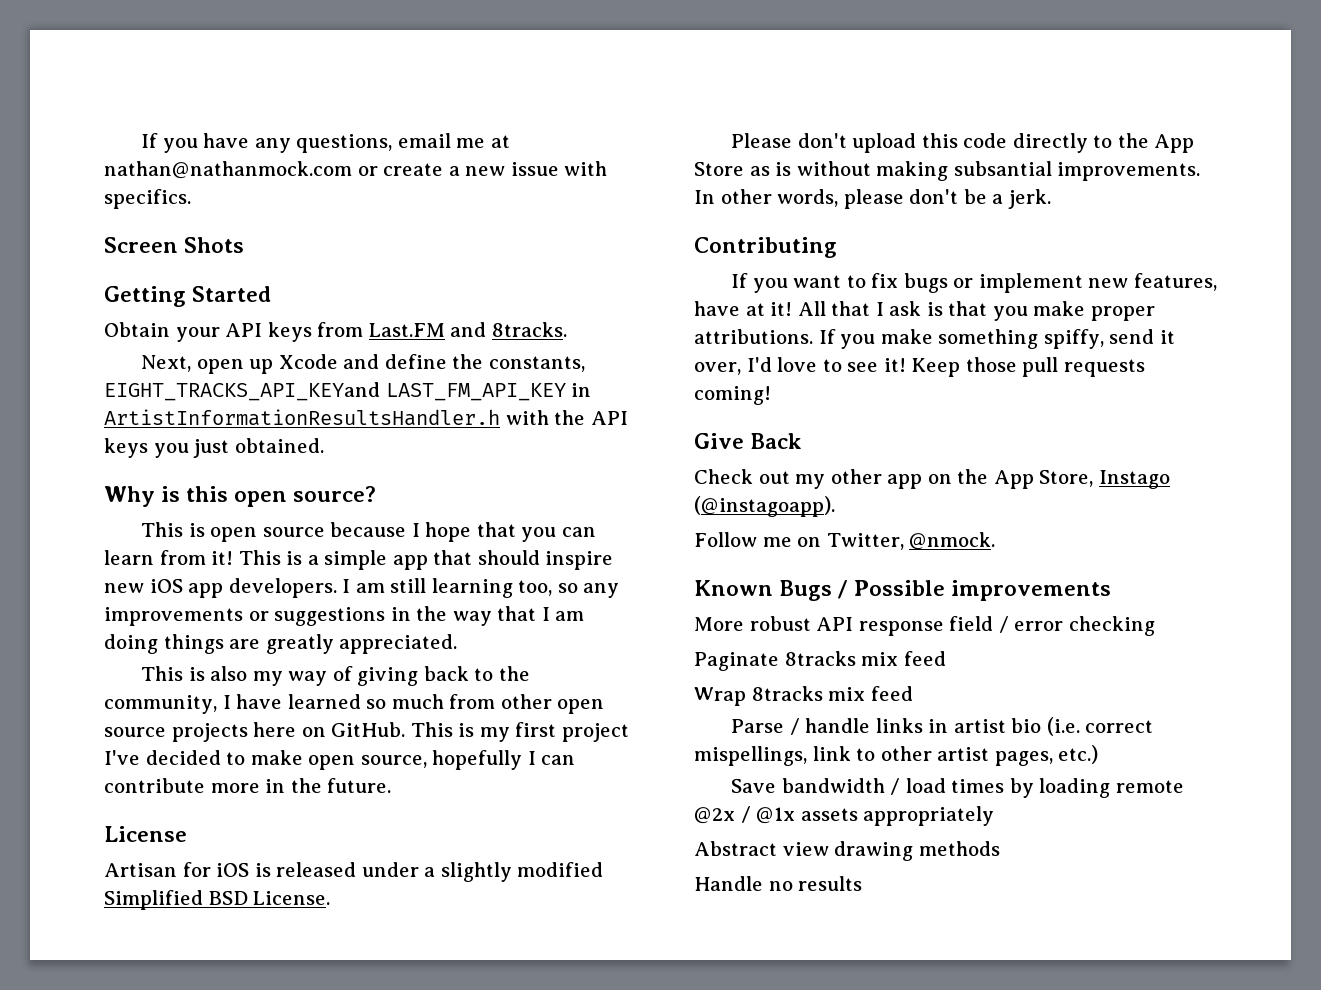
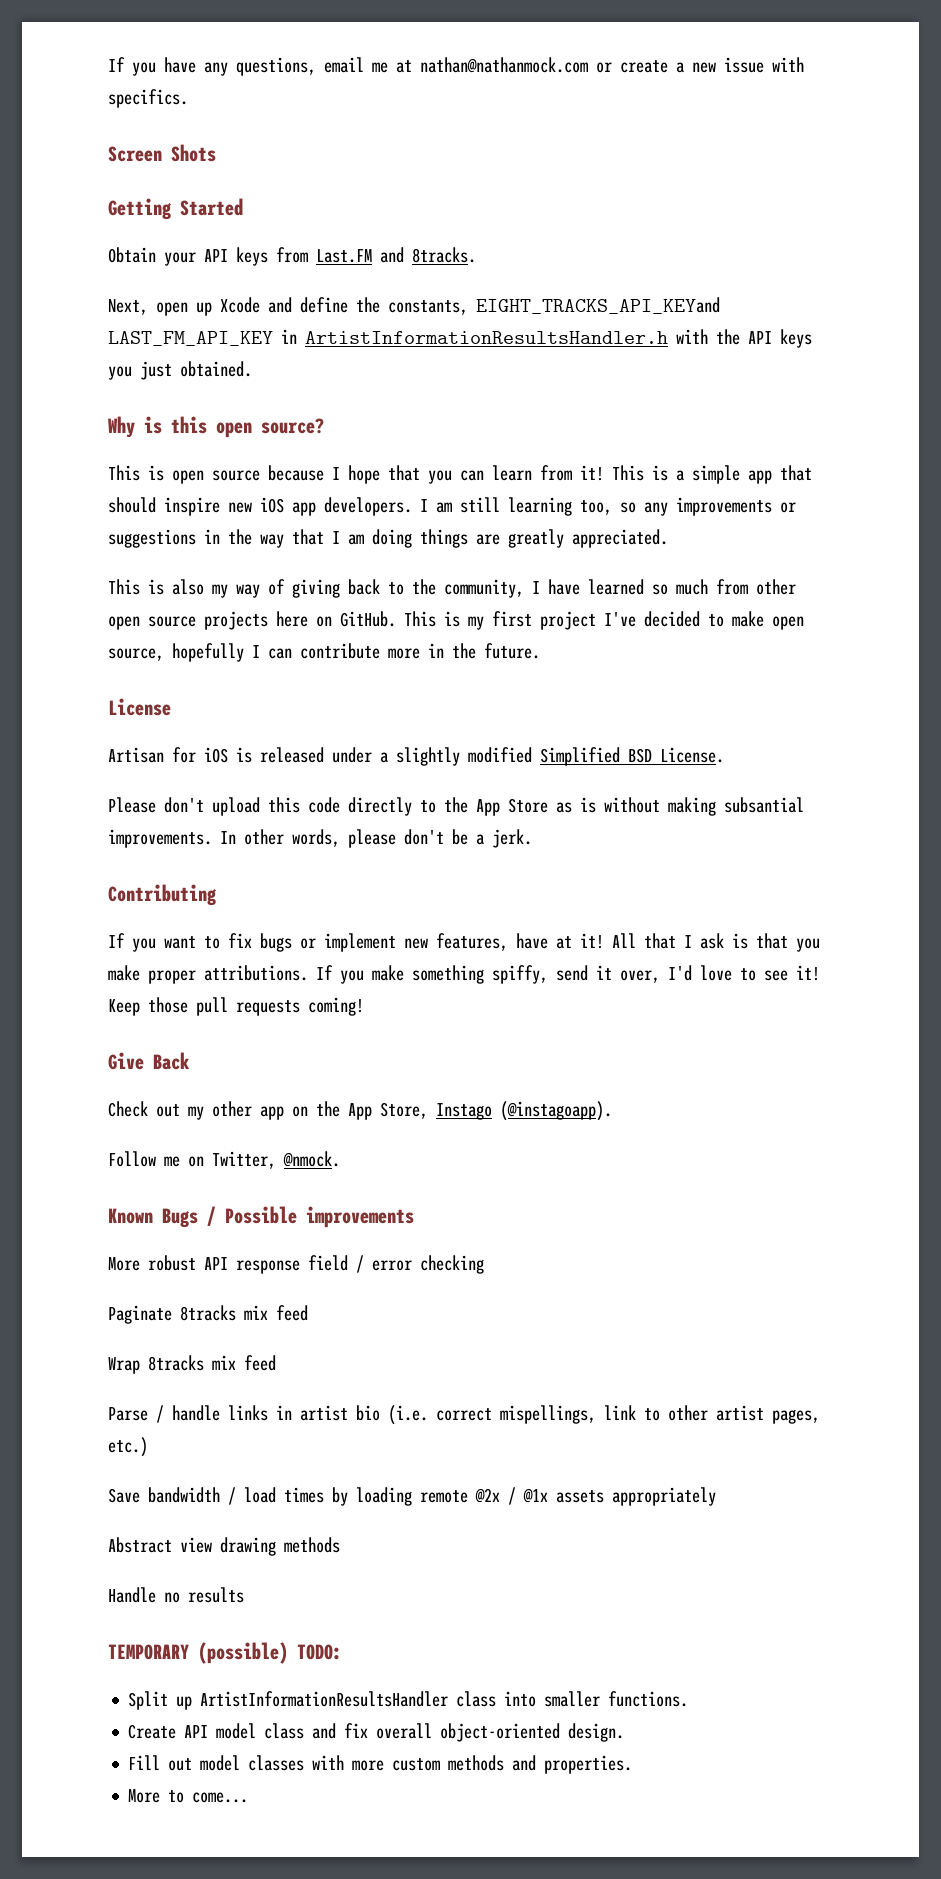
(863, 883) none -> [108,1642,342,1664] [128,1691,689,1710] [128,1723,625,1742] [128,1755,633,1774] [128,1789,249,1803] // TEMPORARY (possible) TODO: // Split up ArtistInformationResultsHandler class into smaller functions. // Create API model class and fix overall object-oriented design. // Fill out model classes with more custom methods and properties. // More to come...

